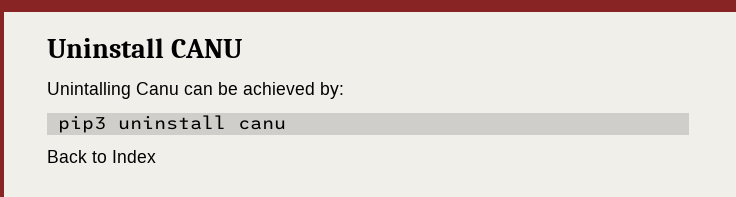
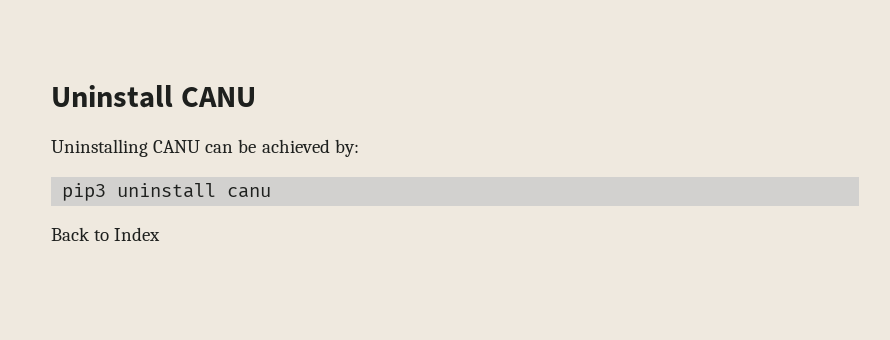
[47,82,179,99] Unintalling Canu -> [51,139,201,157] Uninstalling CANU

